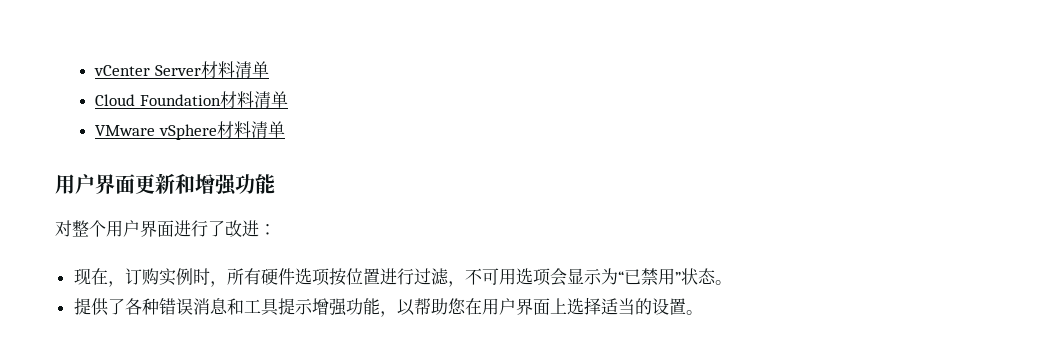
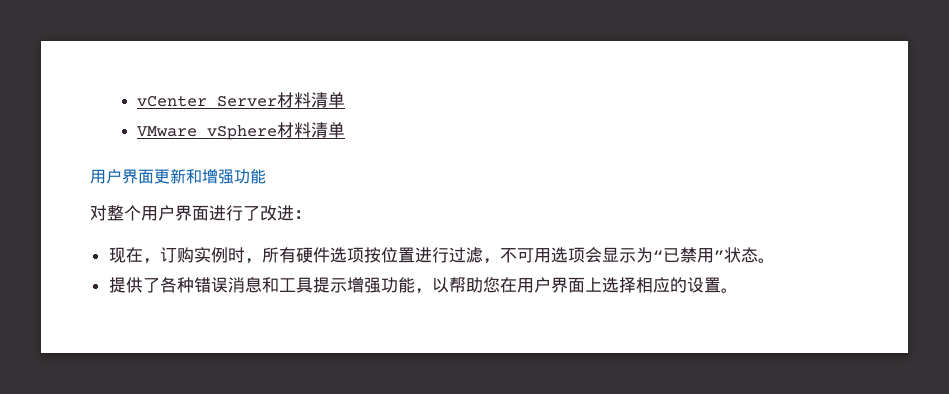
[95,91,288,109] // Cloud Foundation材料清单 -> (346, 100) none
[600,298,635,315] 适当 -> [635,277,670,293] 相应

